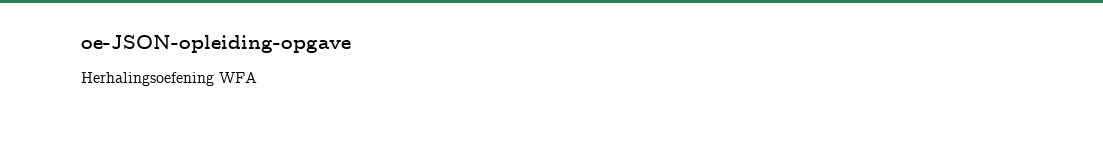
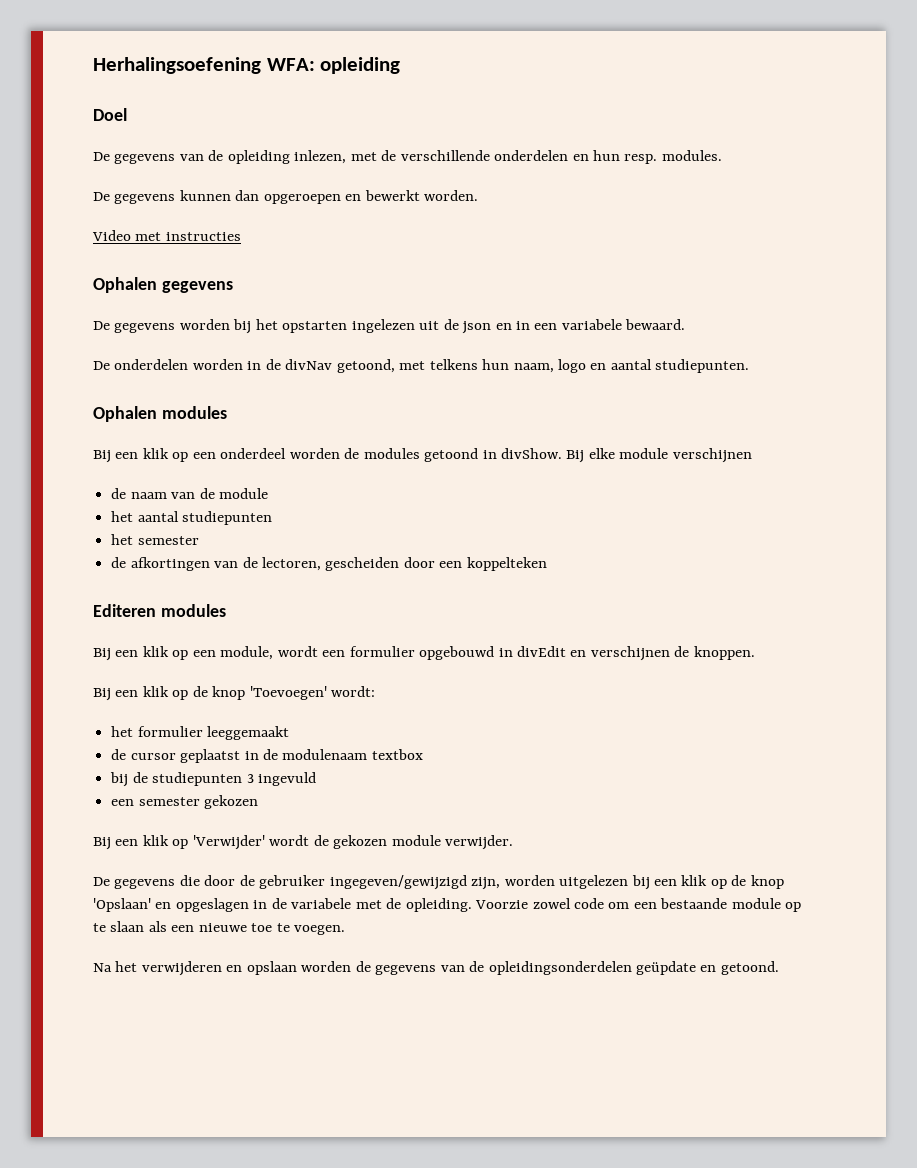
[81,35,351,53] [81,72,257,86] oe-JSON-opleiding-opgave // Herhalingsoefening WFA -> [93,57,401,74] [93,108,127,121] [93,150,722,164] [93,190,479,204] [92,230,241,241] [93,277,233,293] [93,319,686,334] [93,359,750,373] [93,406,227,422] [93,448,752,463] [111,488,268,499] [111,511,273,525] [111,534,199,545] [111,557,547,571] [93,604,226,617] [93,646,755,661] [93,686,376,701] [111,726,290,740] [111,749,423,763] [110,772,316,787] [111,795,259,809] [93,835,514,850] [93,875,784,890] [93,898,802,912] [93,921,346,935] [93,961,779,976] Herhalingsoefening WFA: opleiding // Doel // De gegevens van de opleiding inlezen, met de verschillende onderdelen en hun resp. modules. // De gegevens kunnen dan opgeroepen en bewerkt worden. // Video met instructies // Ophalen gegevens // De gegevens worden bij het opstarten ingelezen uit de json en in een variabele bewaard. // De onderdelen worden in de divNav getoond, met telkens hun naam, logo en aantal studiepunten. // Ophalen modules // Bij een klik op een onderdeel worden de modules getoond in divShow. Bij elke module verschijnen // de naam van de module // het aantal studiepunten // het semester // de afkortingen van de lectoren, gescheiden door een koppelteken // Editeren modules // Bij een klik op een module, wordt een formulier opgebouwd in divEdit en verschijnen de knoppen. // Bij een klik op de knop 'Toevoegen' wordt: // het formulier leeggemaakt // de cursor geplaatst in de modulenaam textbox // bij de studiepunten 3 ingevuld // een semester gekozen // Bij een klik op 'Verwijder' wordt de gekozen module verwijder. // De gegevens die door de gebruiker ingegeven/gewijzigd zijn, worden uitgelezen bij een klik op de knop 'Opslaan' en opgeslagen in de variabele met de opleiding. Voorzie zowel code om een bestaande module op te slaan als een nieuwe toe te voegen. // Na het verwijderen en opslaan worden de gegevens van de opleidingsonderdelen geüpdate en getoond.

